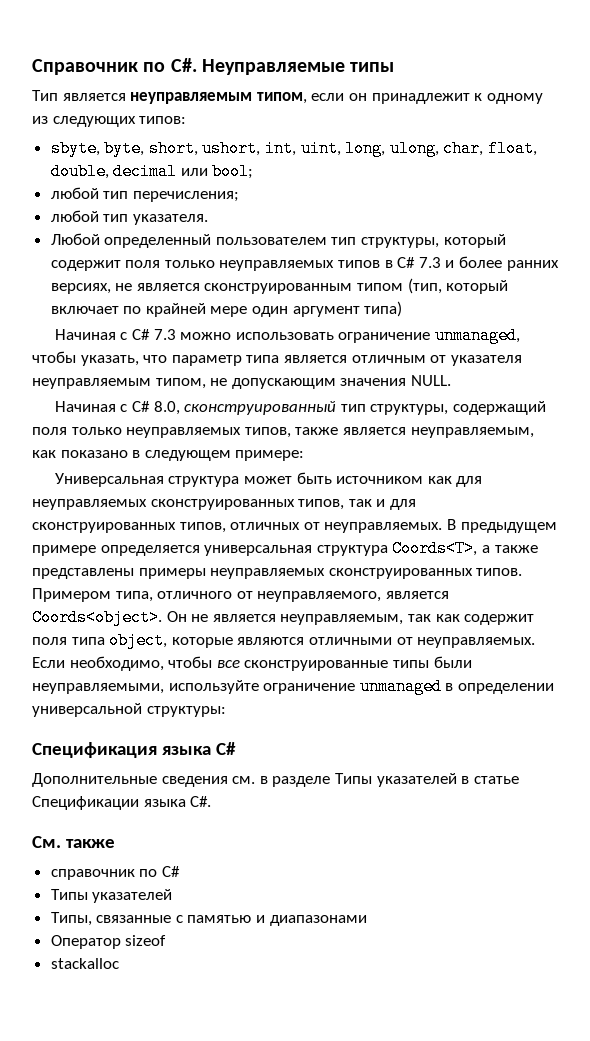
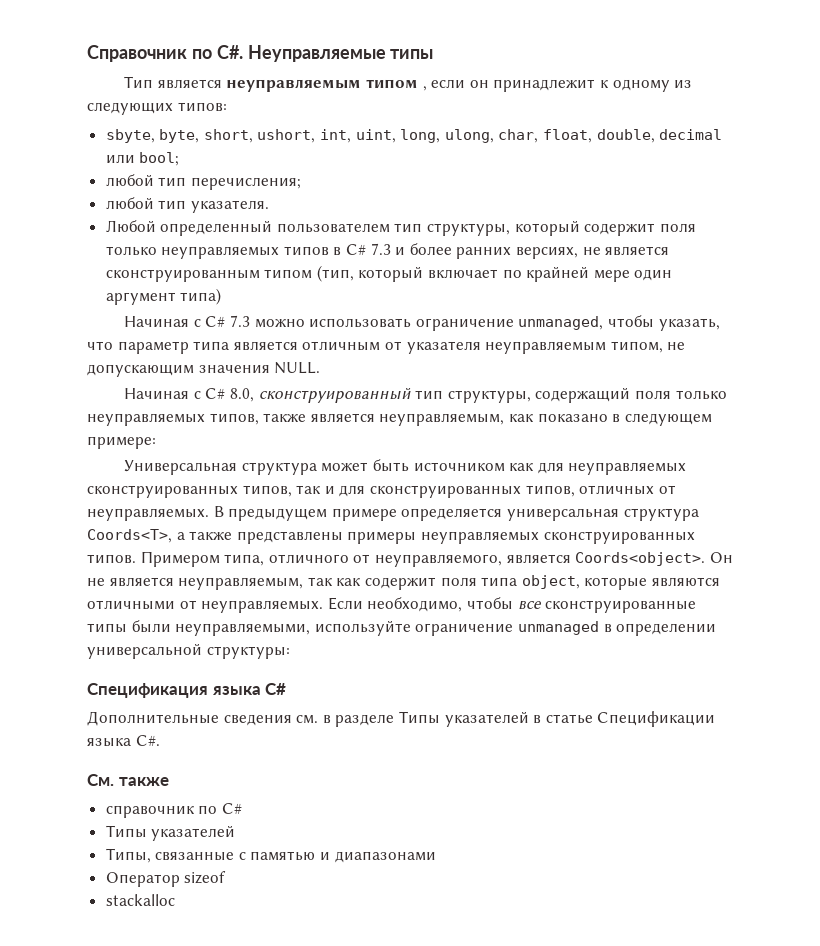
[256,92,307,104] типом, -> [365,79,427,91] типом ,

